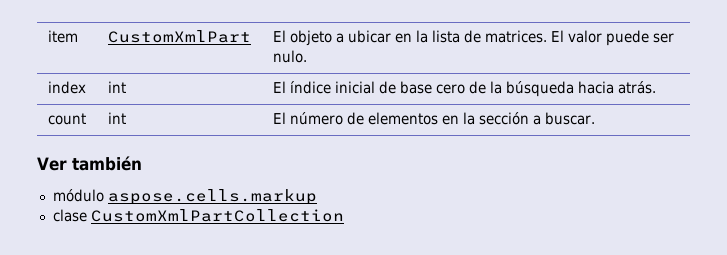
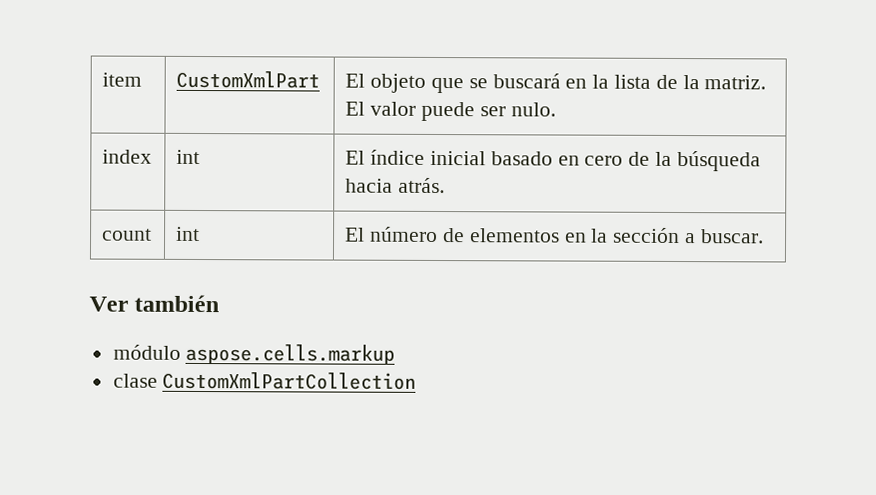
[335,30,391,43] a ubicar -> [430,73,561,94] que se buscará
[484,30,547,43] matrices. -> [682,75,767,90] la matriz.
[378,81,432,94] de base -> [490,151,580,166] basado en

